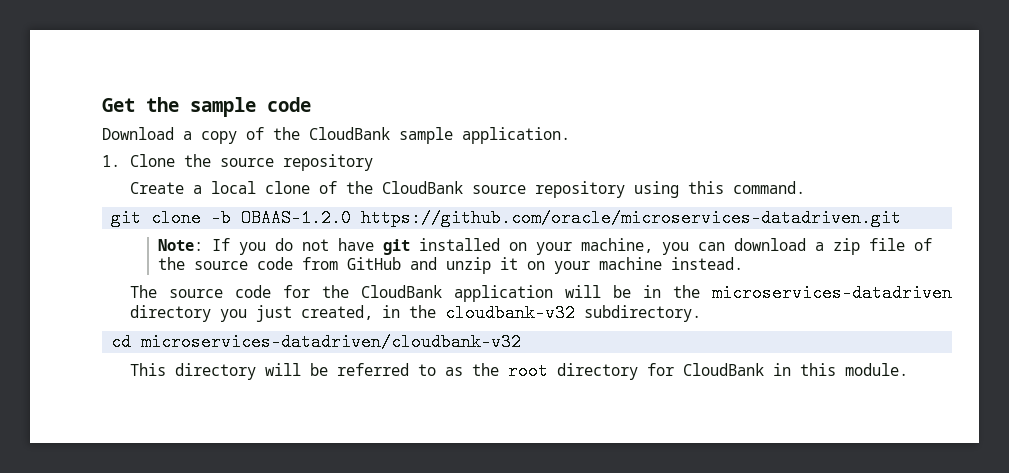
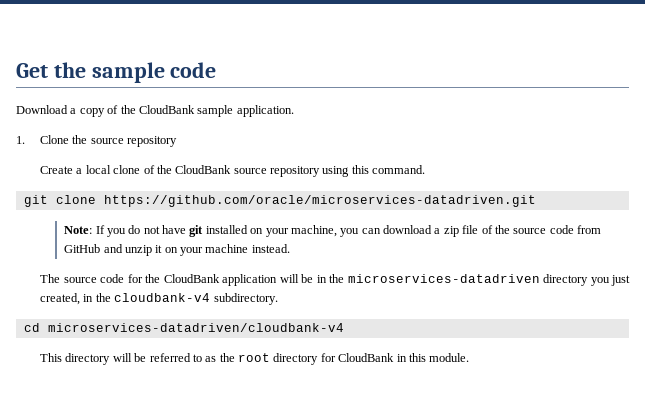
[211,209,352,227] -b OBAAS-1.2.0 -> (96, 199) none
[444,304,575,322] cloudbank-v32 -> [114,293,211,302] cloudbank-v4
[141,333,522,351] microservices-datadriven/cloudbank-v32 -> [47,323,344,332] microservices-datadriven/cloudbank-v4

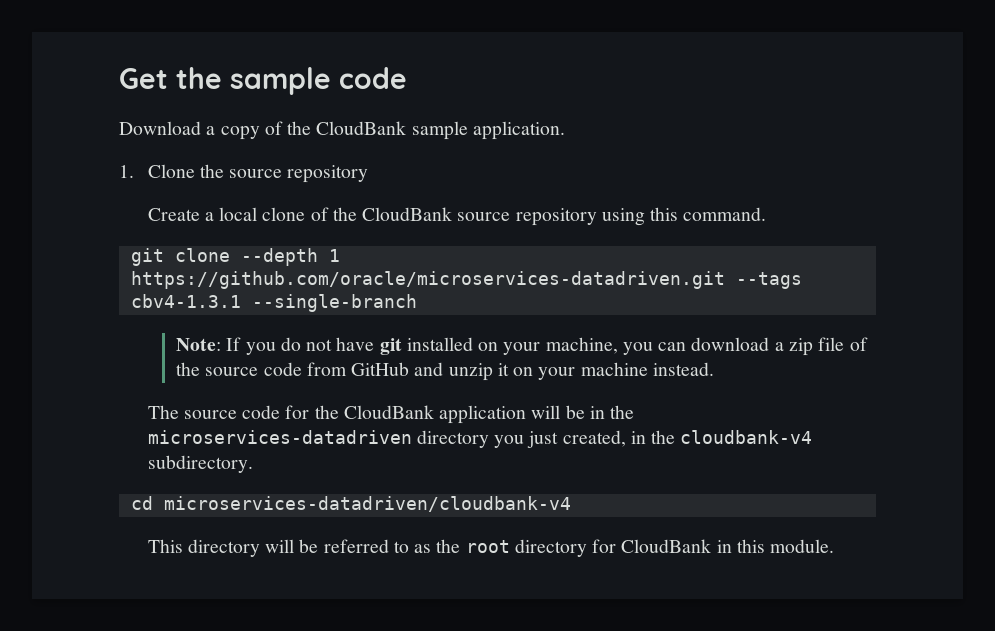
(96, 199) none -> [240,248,340,266] --depth 1
(536, 201) none -> [735,272,802,289] [130,294,417,312] --tags cbv4-1.3.1 --single-branch

